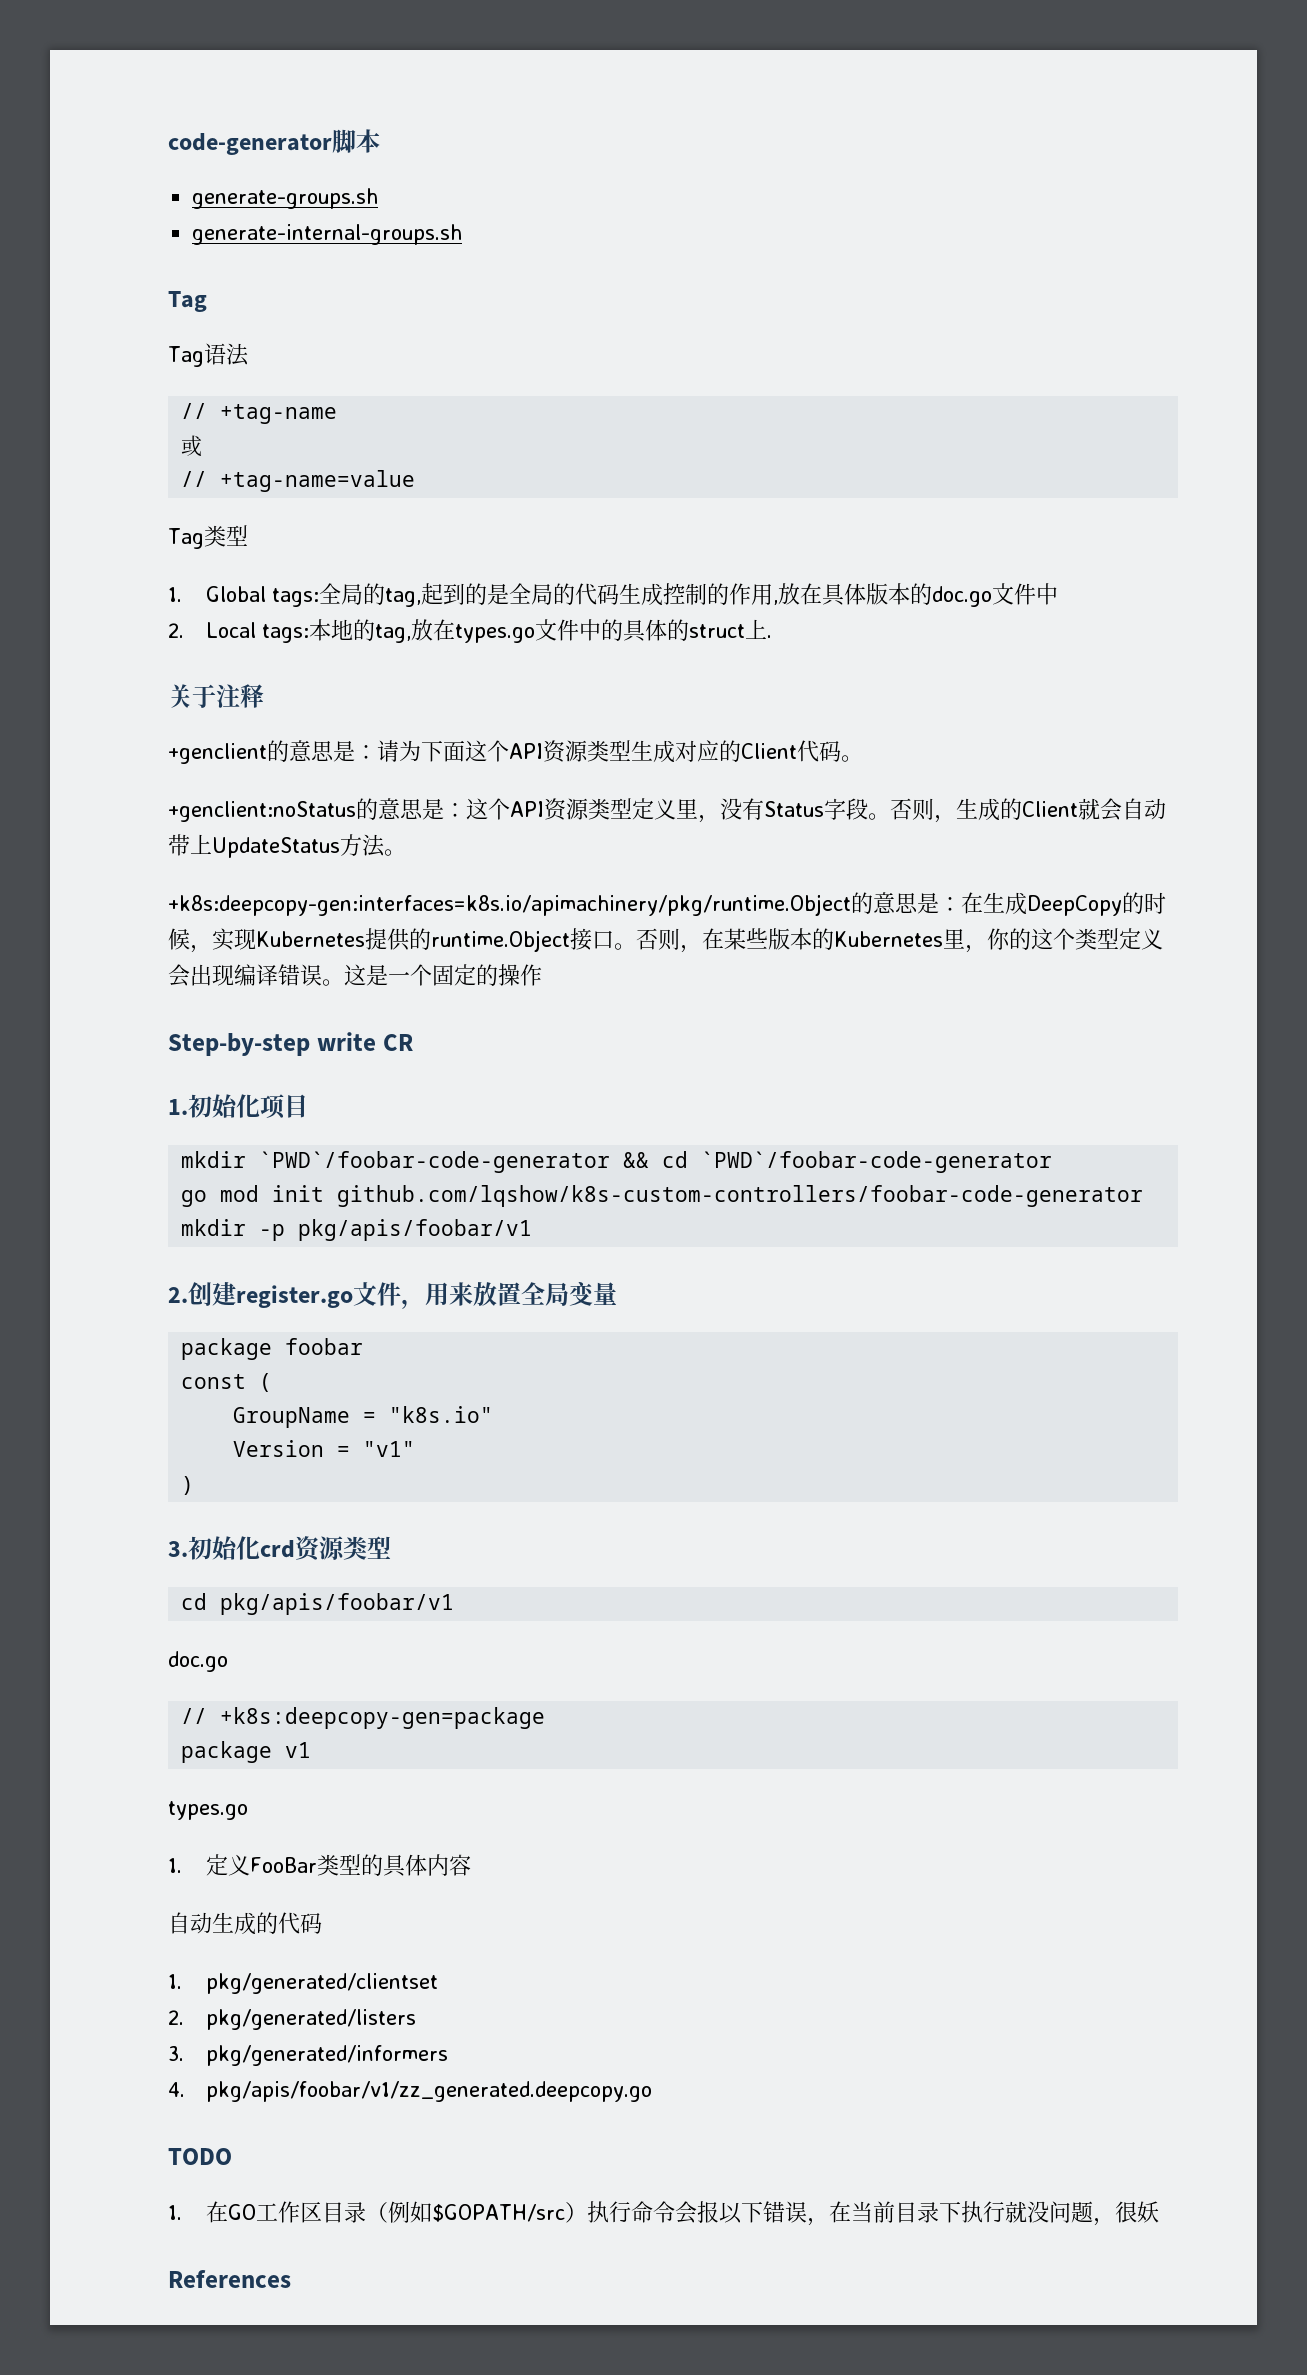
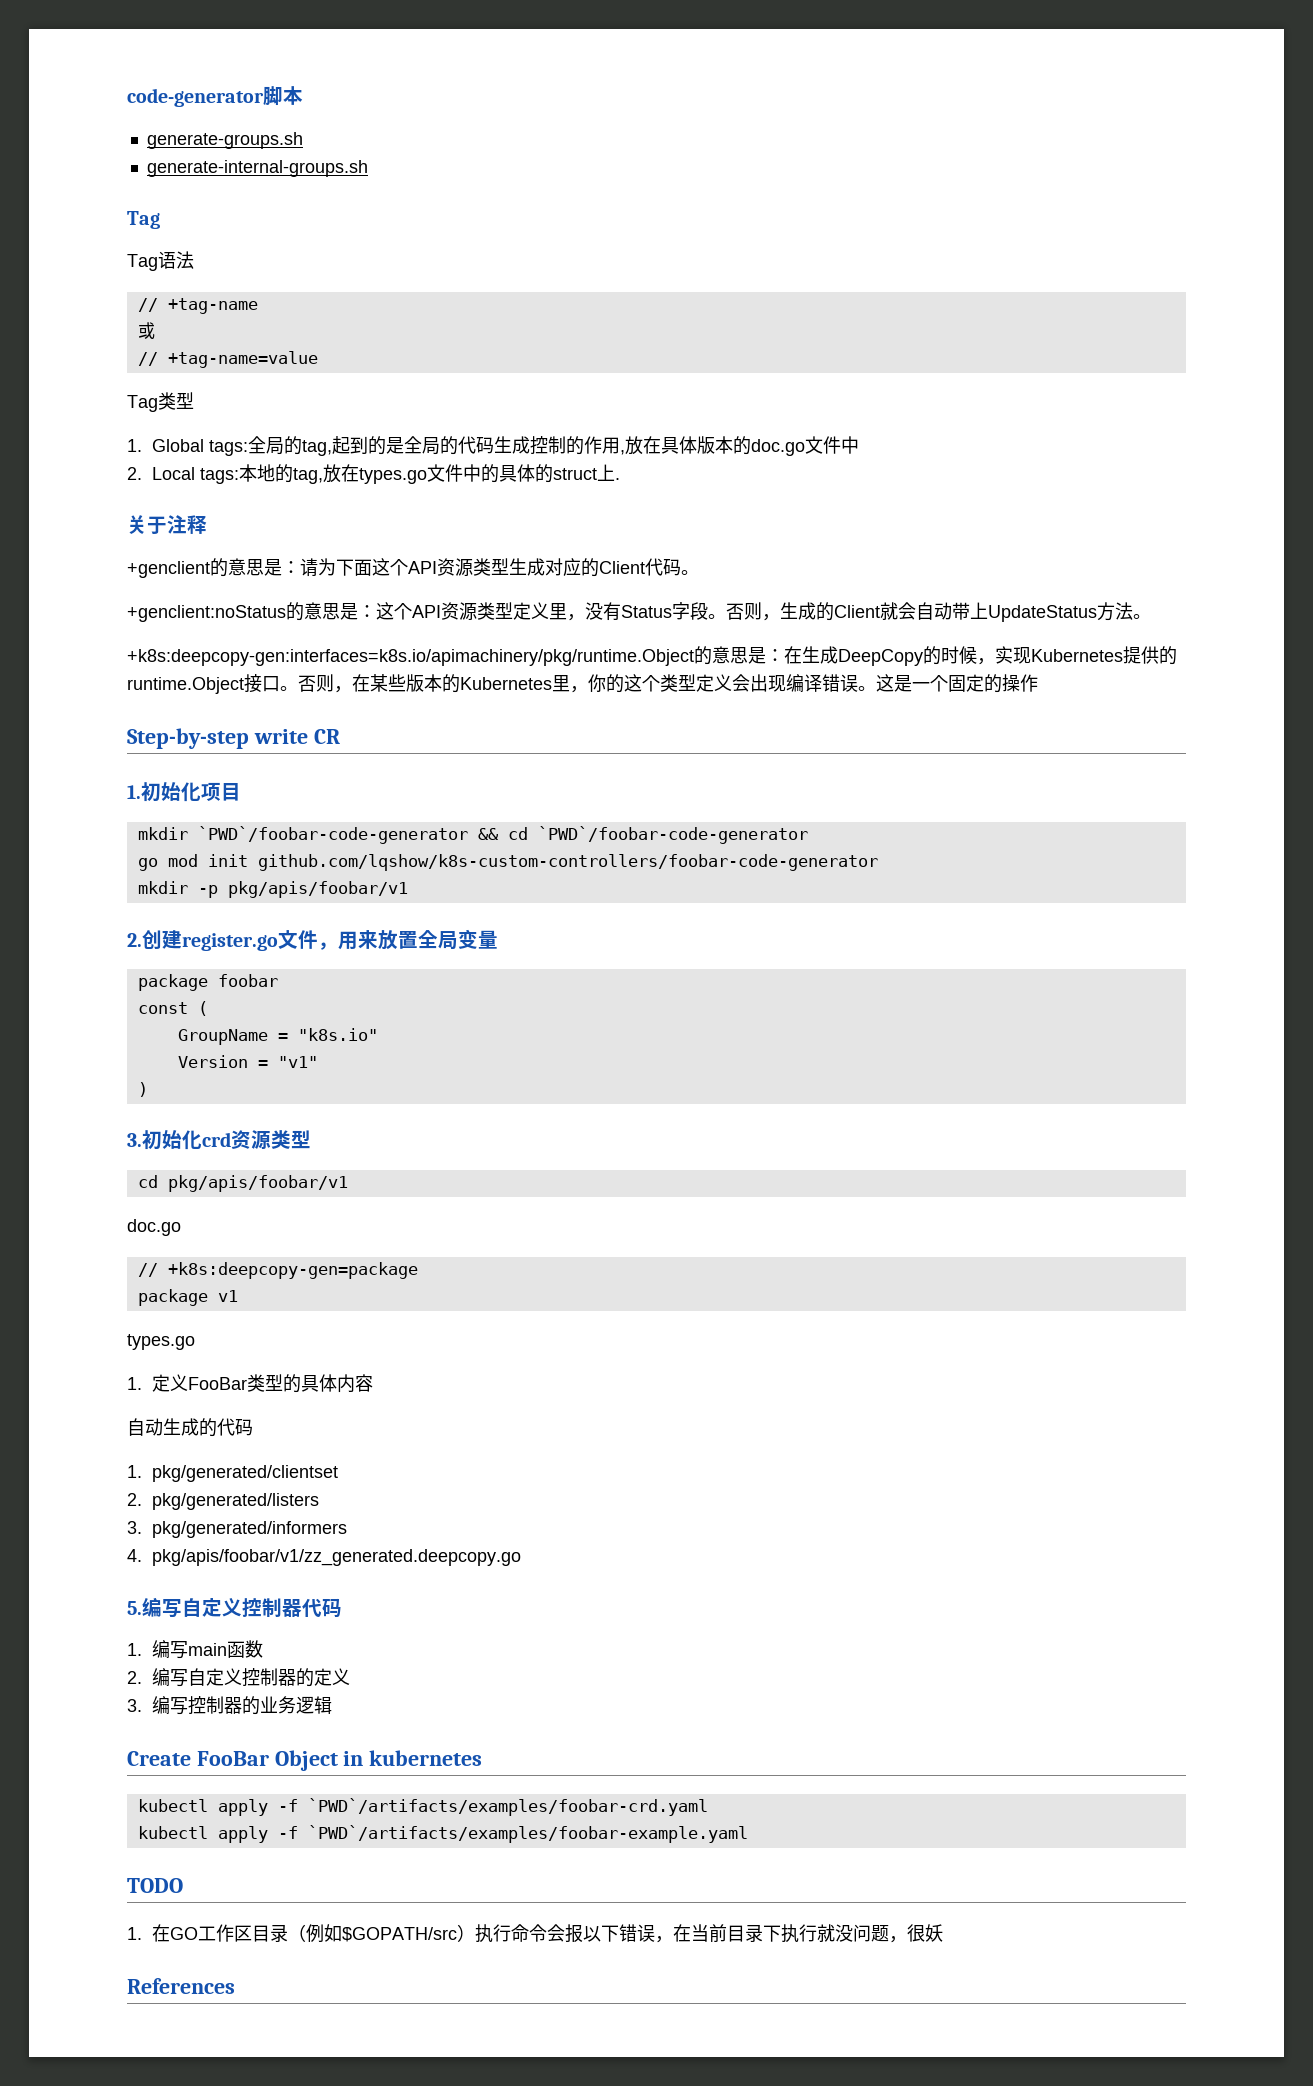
(652, 2091) none -> [127,1597,342,1618] [127,1640,263,1659] [127,1668,350,1687] [127,1696,332,1715] [127,1750,483,1771] [137,1798,708,1816] [137,1825,748,1843] // 5.编写自定义控制器代码 // 1.编写main函数 // 2.编写自定义控制器的定义 // 3.编写控制器的业务逻辑 // Create FooBar Object in kubernetes // kubectl apply -f `PWD`/artifacts/examples/foobar-crd.yaml // kubectl apply -f `PWD`/artifacts/examples/foobar-example.yaml

